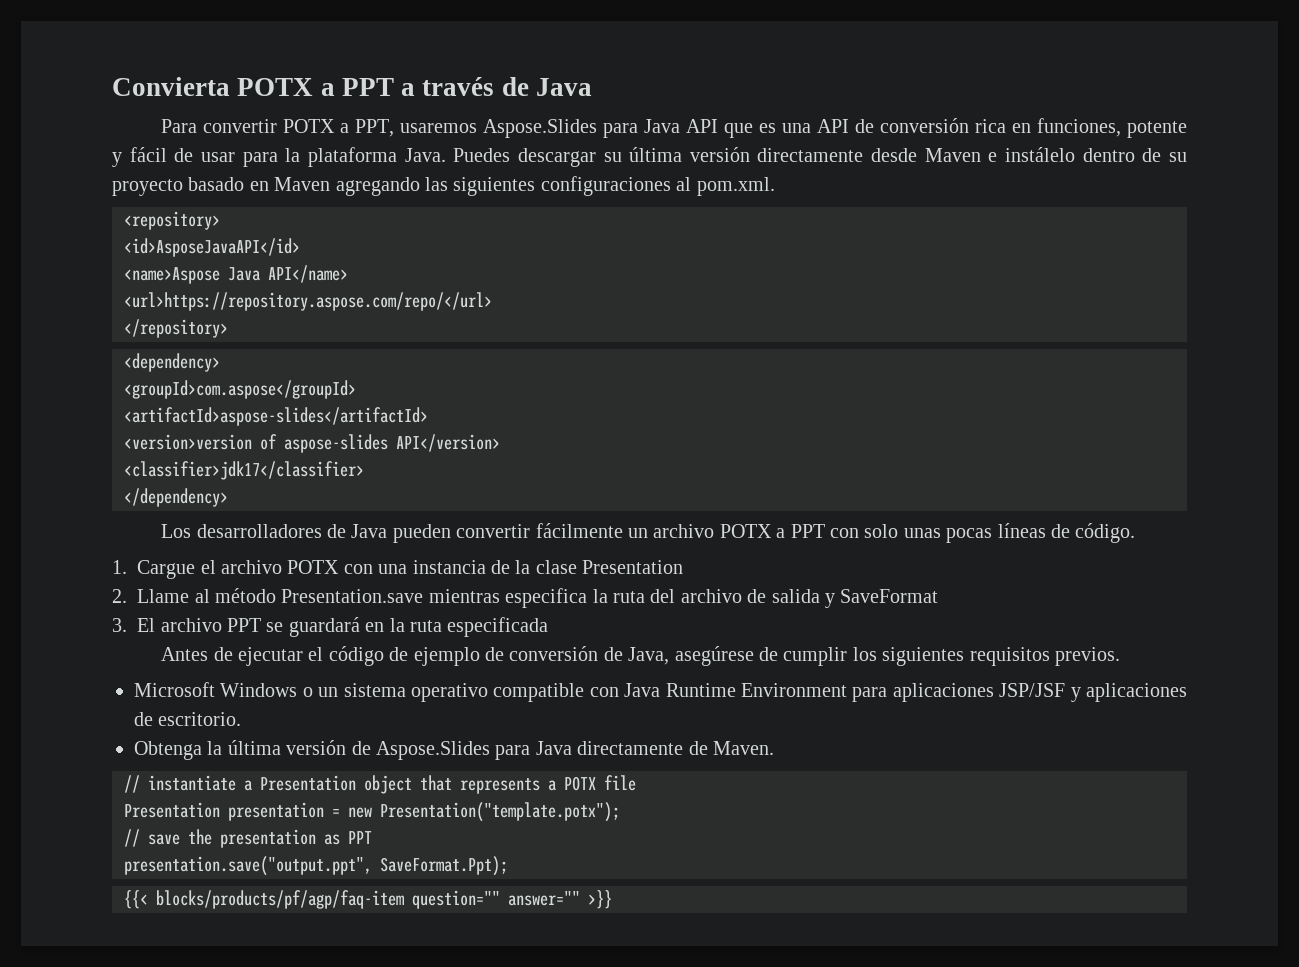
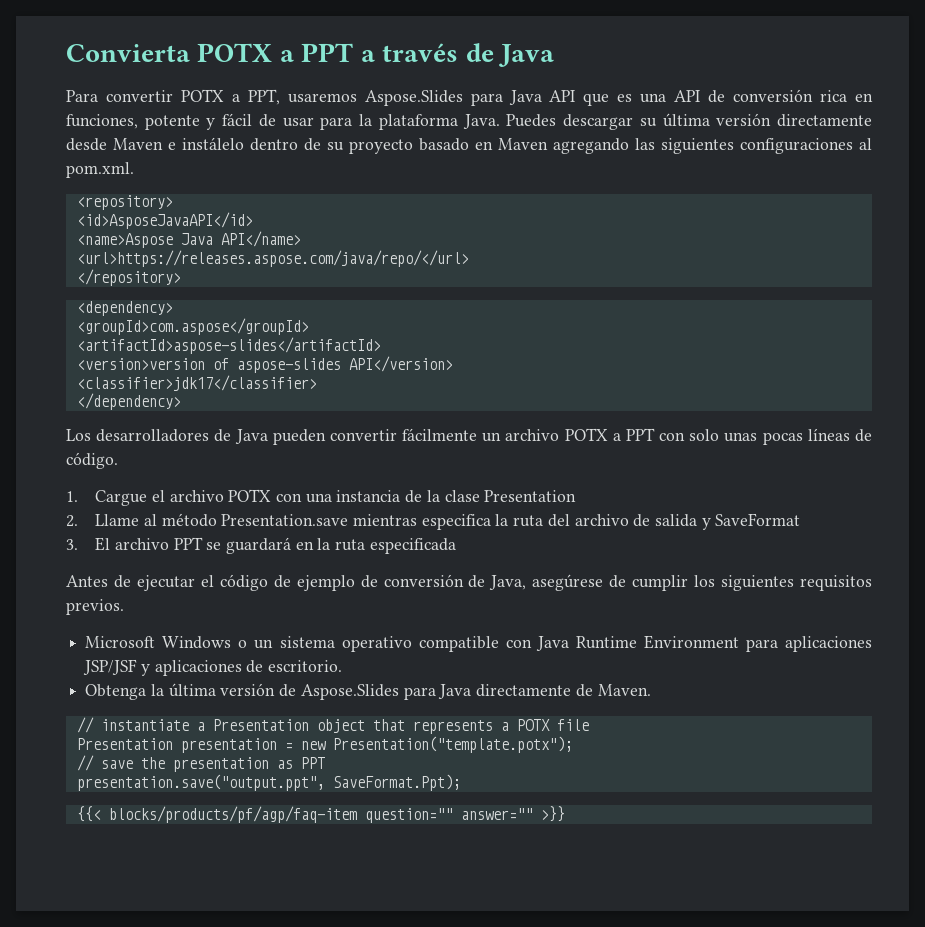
[124,292,492,311] <url>https://repository.aspose.com/repo/</url> -> [76,250,469,267] <url>https://releases.aspose.com/java/repo/</url>

